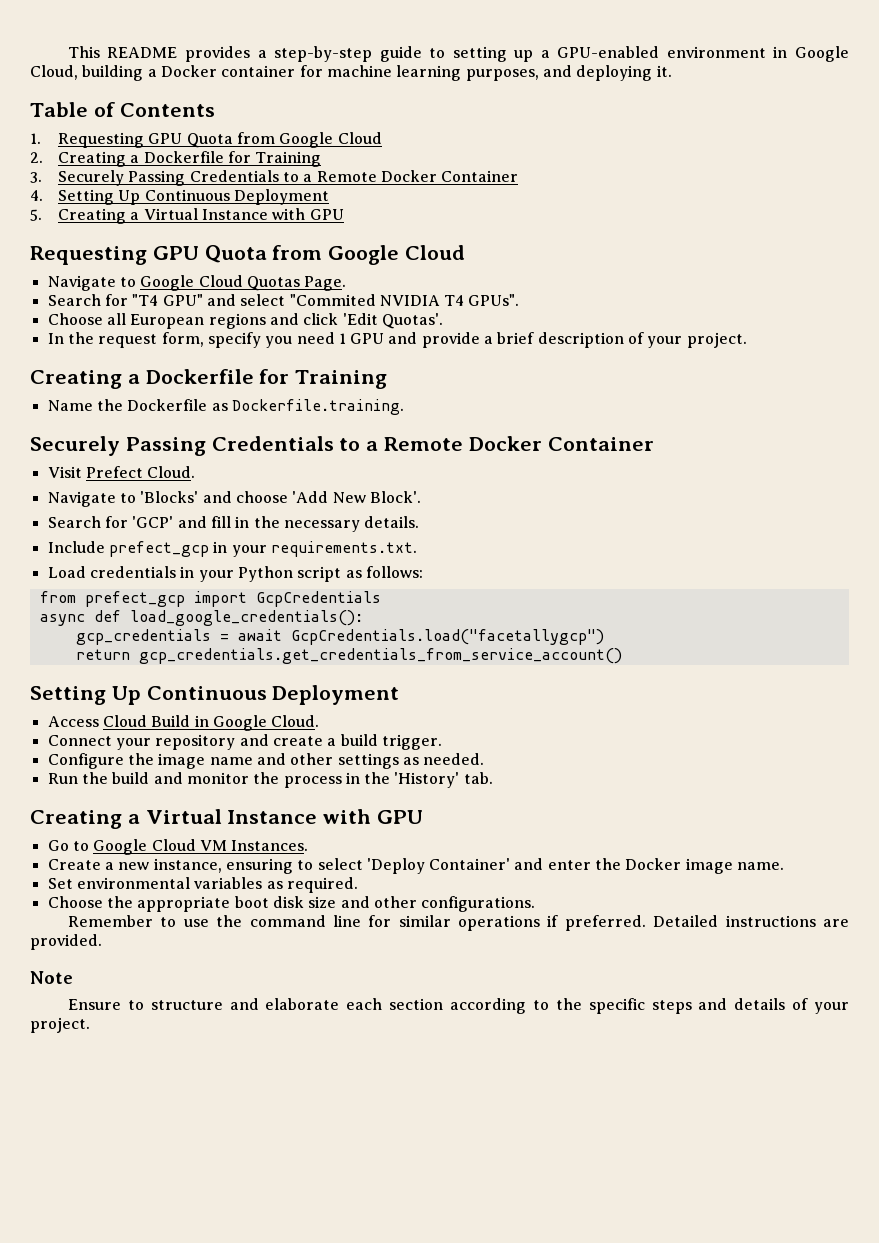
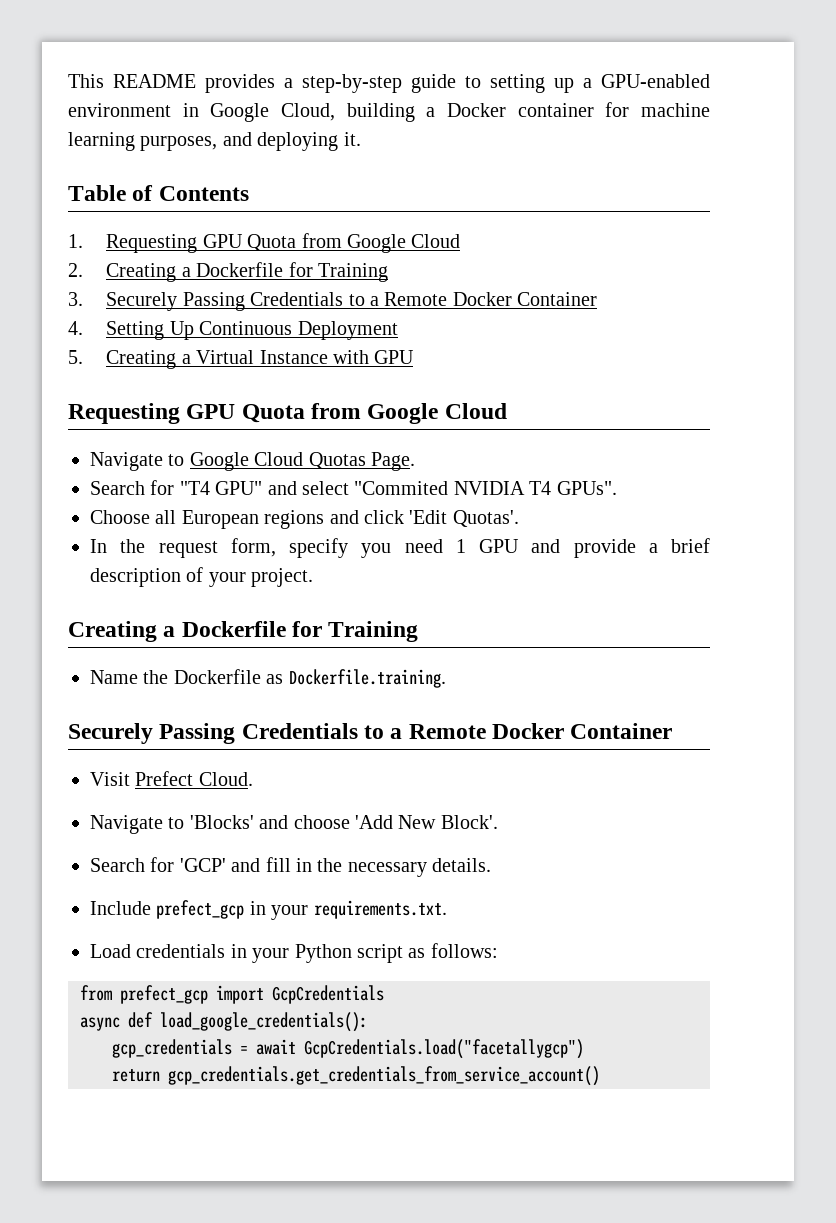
[30,685,400,705] [47,715,320,731] [47,734,442,750] [47,753,485,769] [47,772,493,788] [30,809,424,829] [47,839,309,855] [47,858,785,874] [47,877,358,893] [47,896,536,912] [67,915,850,931] [30,934,102,950] [30,971,73,984] [67,998,850,1014] [30,1017,90,1033] // Setting Up Continuous Deployment // Access Cloud Build in Google Cloud. // Connect your repository and create a build trigger. // Configure the image name and other settings as needed. // Run the build and monitor the process in the 'History' tab. // Creating a Virtual Instance with GPU // Go to Google Cloud VM Instances. // Create a new instance, ensuring to select 'Deploy Container' and enter the Docker image name. // Set environmental variables as required. // Choose the appropriate boot disk size and other configurations. // Remember to use the command line for similar operations if preferred. Detailed instructions are provided. // Note // Ensure to structure and elaborate each section according to the specific steps and details of your project. -> (600, 1076) none

